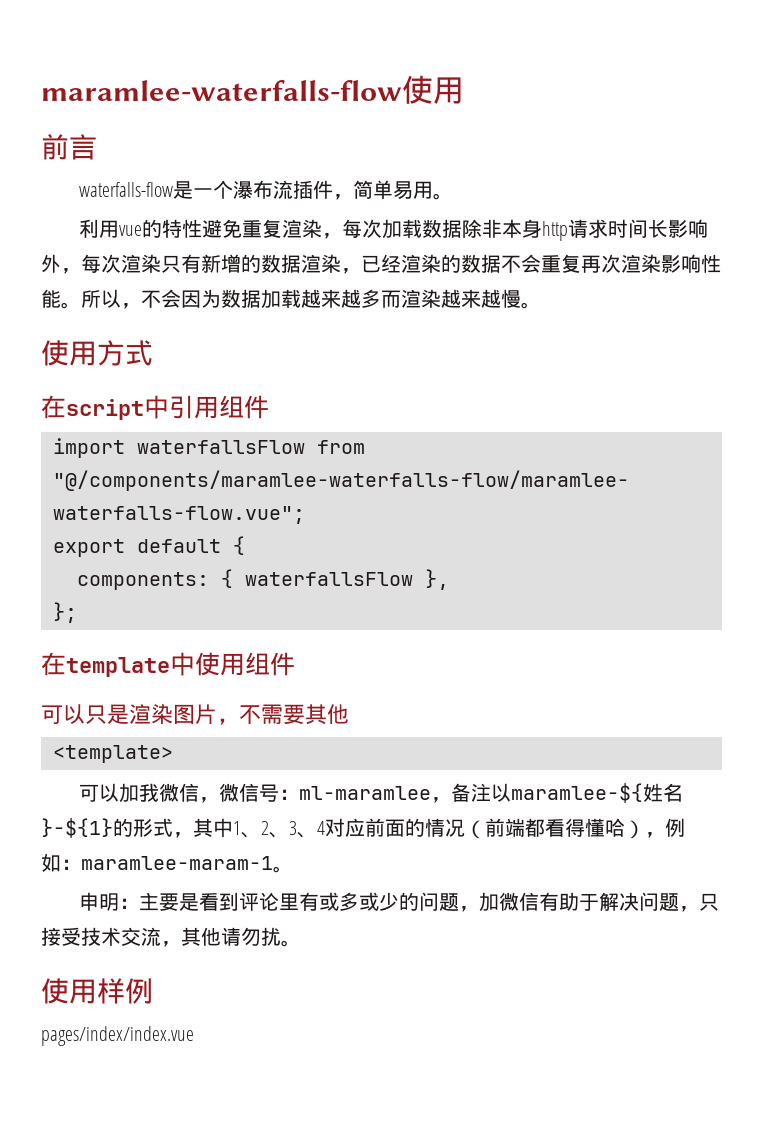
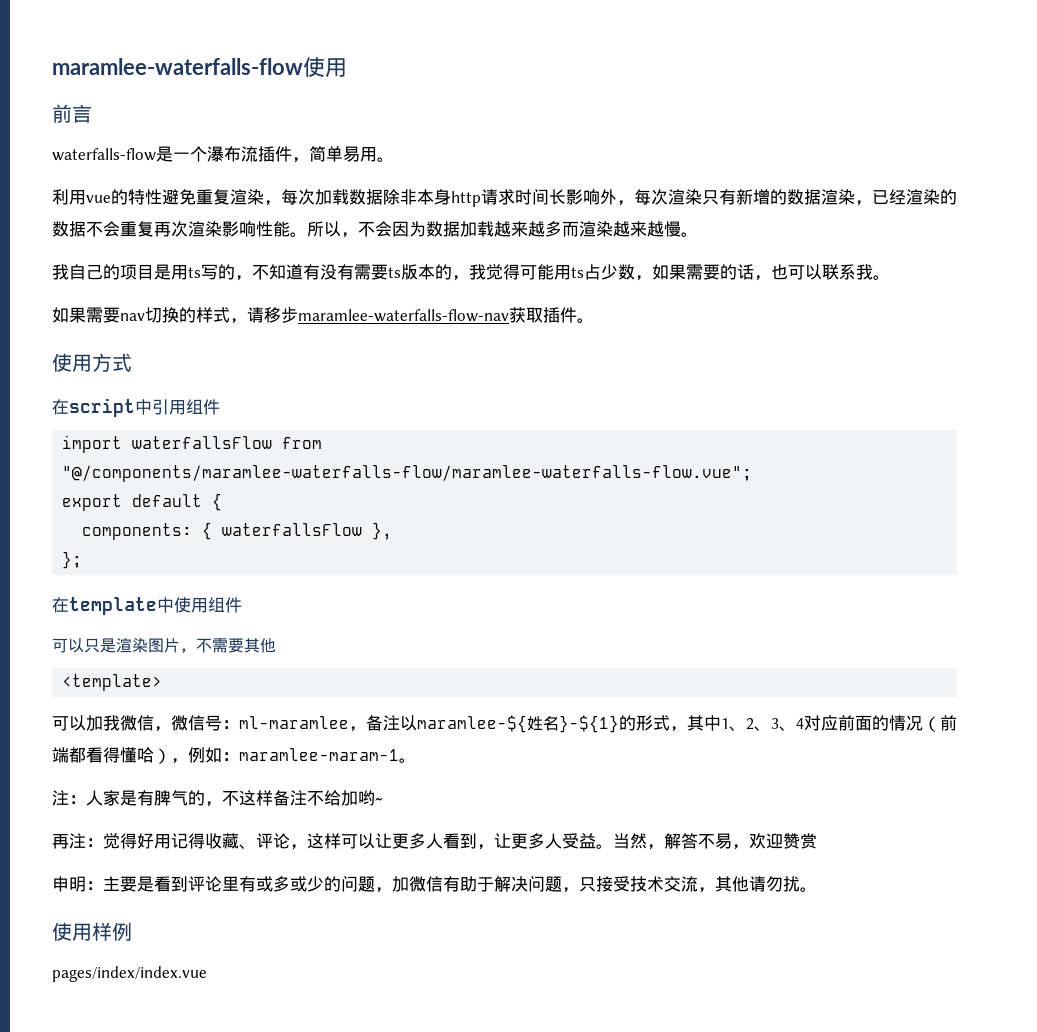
(541, 305) none -> [52,264,890,281] [52,307,594,324] // 我自己的项目是用ts写的，不知道有没有需要ts版本的，我觉得可能用ts占少数，如果需要的话，也可以联系我。 // 如果需要nav切换的样式，请移步maramlee-waterfalls-flow-nav获取插件。
(293, 869) none -> [52,790,383,807] [52,833,817,850] // 注：人家是有脾气的，不这样备注不给加哟~ // 再注：觉得好用记得收藏、评论，这样可以让更多人看到，让更多人受益。当然，解答不易，欢迎赞赏

